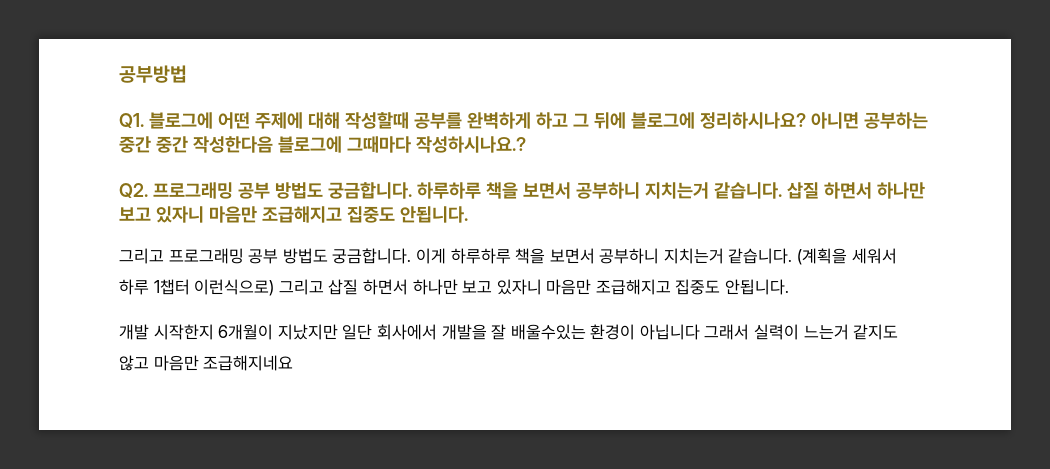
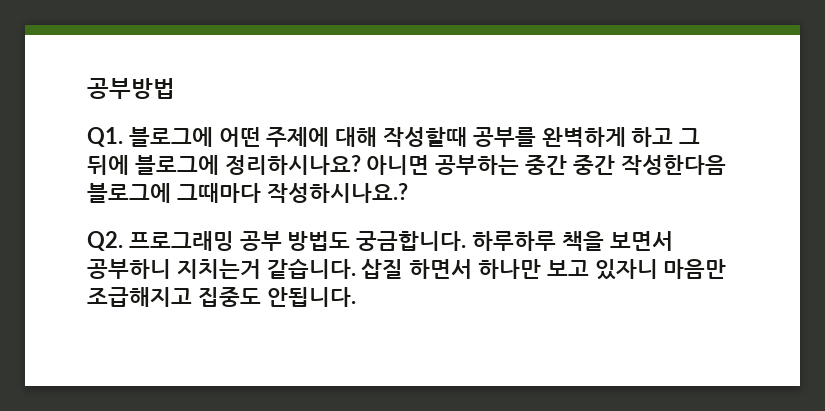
[119,248,897,265] [119,279,790,296] [119,324,899,340] [119,355,294,371] // 그리고 프로그래밍 공부 방법도 궁금합니다. 이게 하루하루 책을 보면서 공부하니 지치는거 같습니다. (계획을 세워서 하루 1챕터 이런식으로) 그리고 삽질 하면서 하나만 보고 있자니 마음만 조급해지고 집중도 안됩니다. // 개발 시작한지 6개월이 지났지만 일단 회사에서 개발을 잘 배울수있는 환경이 아닙니다 그래서 실력이 느는거 같지도 않고 마음만 조급해지네요 -> (356, 297) none

